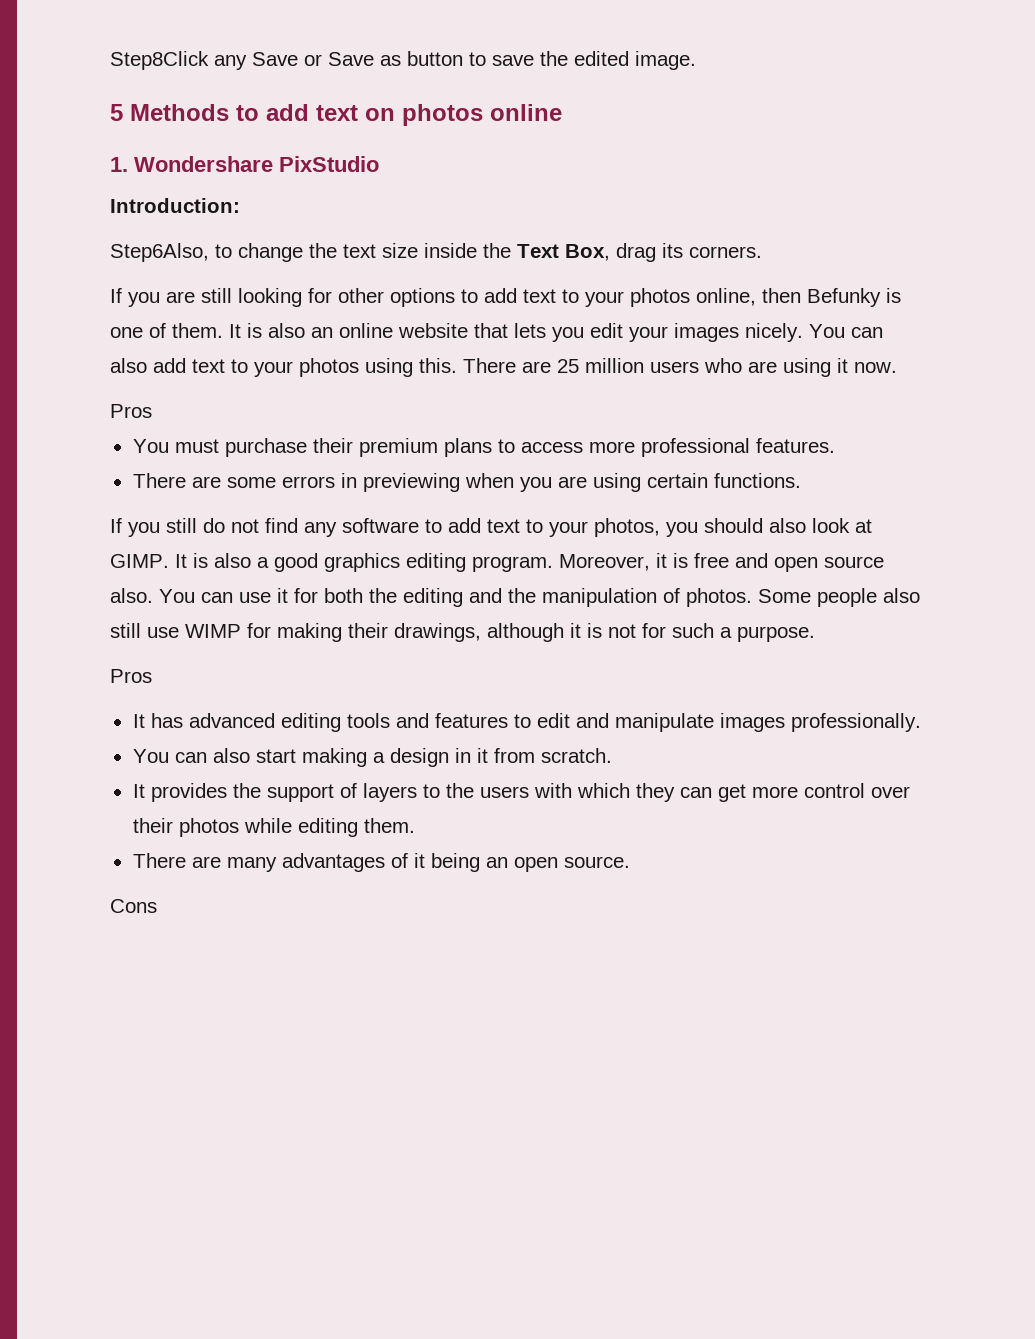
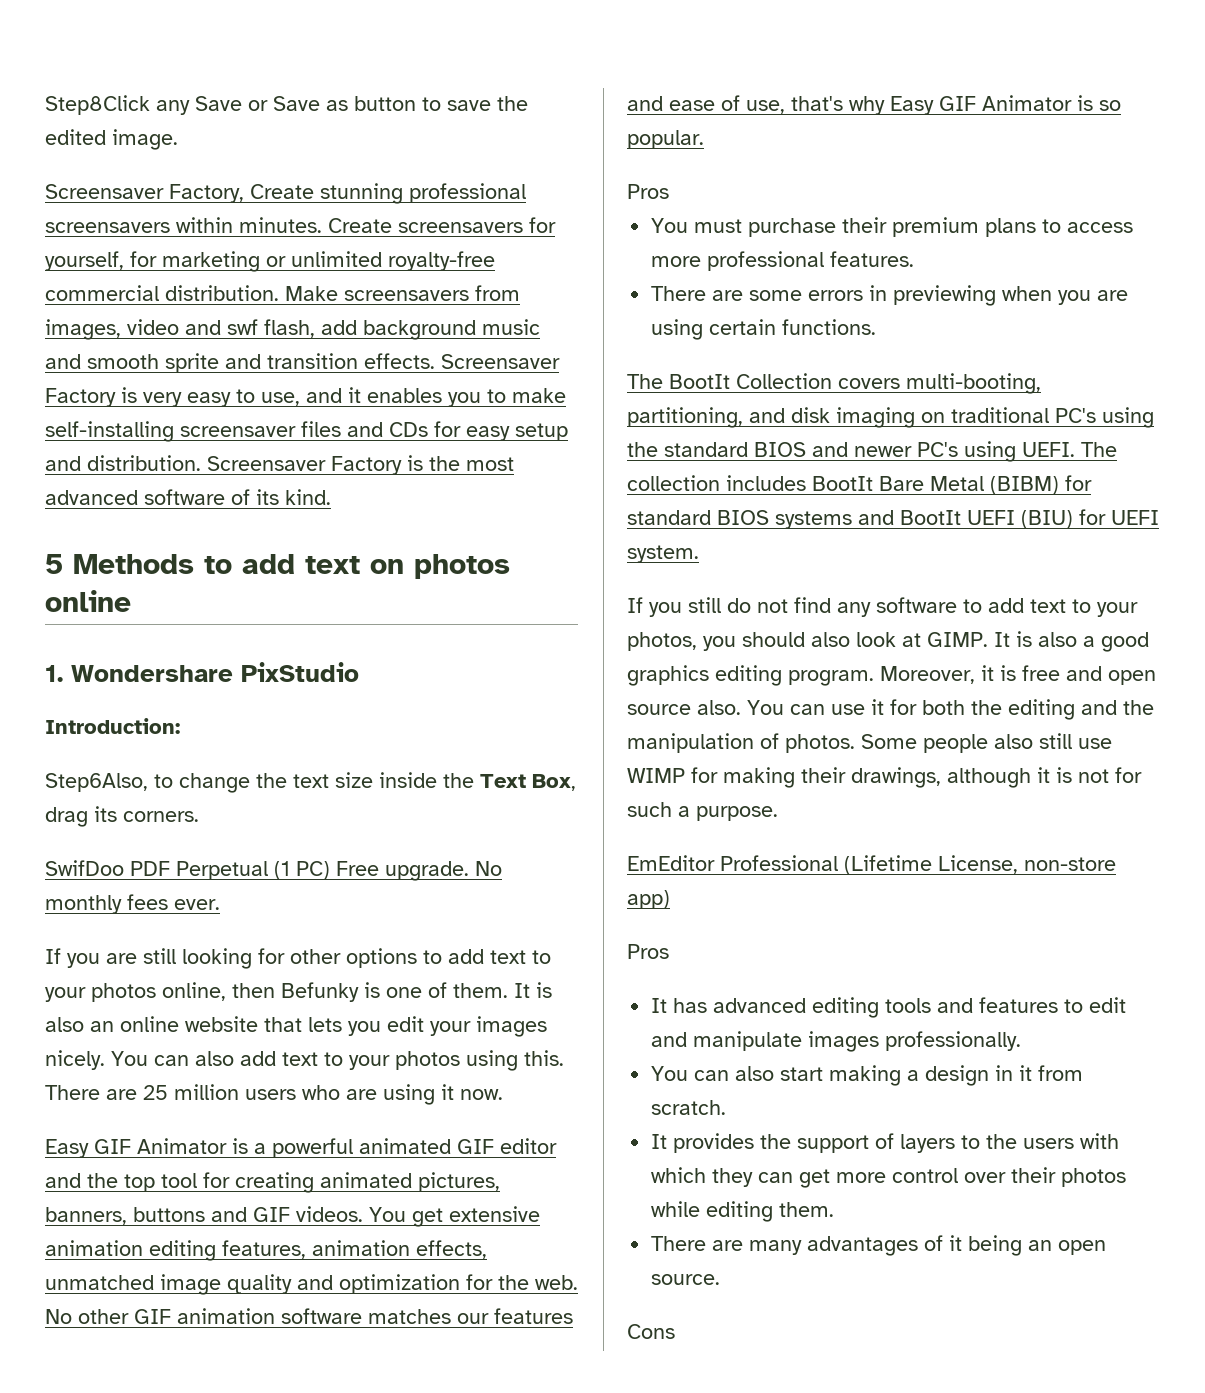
(696, 60) none -> [45,183,526,204] [45,217,556,233] [45,251,495,272] [45,285,520,301] [45,319,540,340] [45,353,560,373] [45,387,566,407] [45,421,568,442] [45,455,514,475] [45,489,331,505] // Screensaver Factory, Create stunning professional screensavers within minutes. Create screensavers for yourself, for marketing or unlimited royalty-free commercial distribution. Make screensavers from images, video and swf flash, add background music and smooth sprite and transition effects. Screensaver Factory is very easy to use, and it enables you to make self-installing screensaver files and CDs for easy setup and distribution. Screensaver Factory is the most advanced software of its kind.
(762, 252) none -> [45,860,502,881] [45,894,220,914] // SwifDoo PDF Perpetual (1 PC) Free upgrade. No monthly fees ever.
(897, 367) none -> [45,1138,557,1158] [45,1172,500,1193] [45,1206,540,1227] [45,1240,487,1261] [45,1274,578,1295] [45,1308,573,1324] [627,95,1121,115] [627,130,704,149] // Easy GIF Animator is a powerful animated GIF editor and the top tool for creating animated pictures, banners, buttons and GIF videos. You get extensive animation editing features, animation effects, unmatched image quality and optimization for the web. No other GIF animation software matches our features and ease of use, that's why Easy GIF Animator is so popular.
(801, 480) none -> [627,373,1041,394] [627,407,1154,428] [627,441,1117,462] [627,475,1092,495] [627,509,1159,529] [627,545,699,563] // The BootIt Collection covers multi-booting, partitioning, and disk imaging on traditional PC's using the standard BIOS and newer PC's using UEFI. The collection includes BootIt Bare Metal (BIBM) for standard BIOS systems and BootIt UEFI (BIU) for UEFI system.
(815, 634) none -> [627,855,1116,875] [627,890,670,909] // EmEditor Professional (Lifetime License, non-store app)

